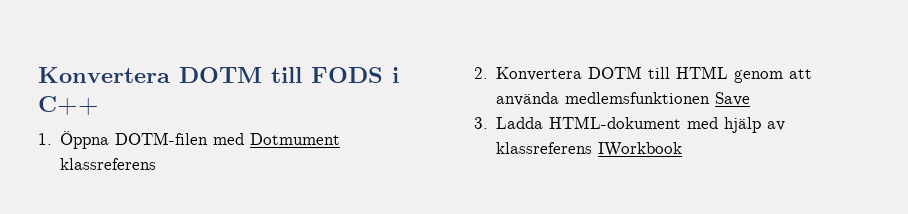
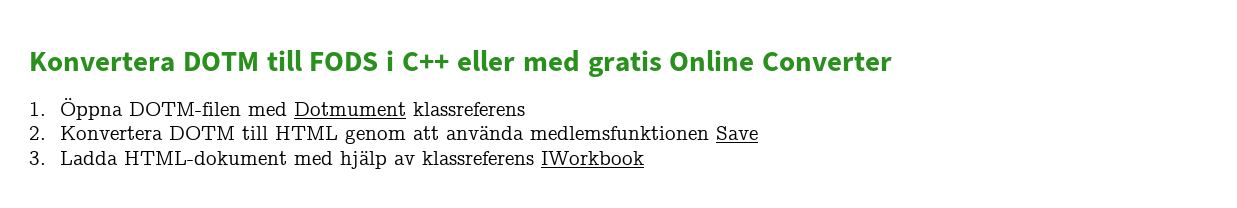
(99, 105) none -> [456,50,893,77] eller med gratis Online Converter

